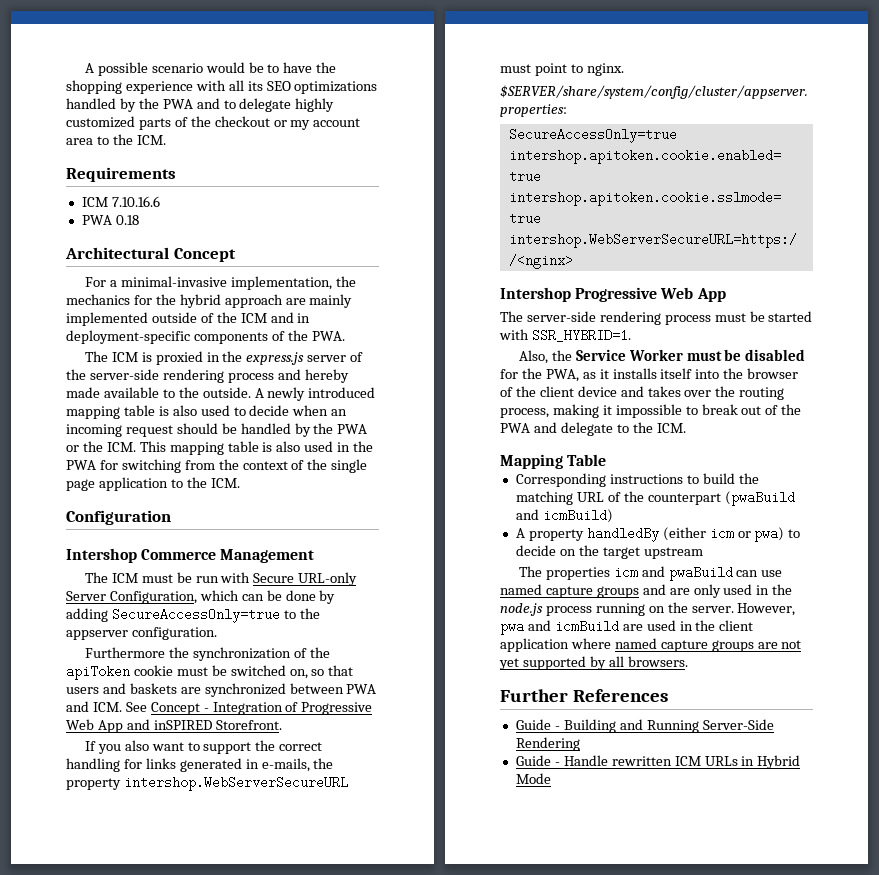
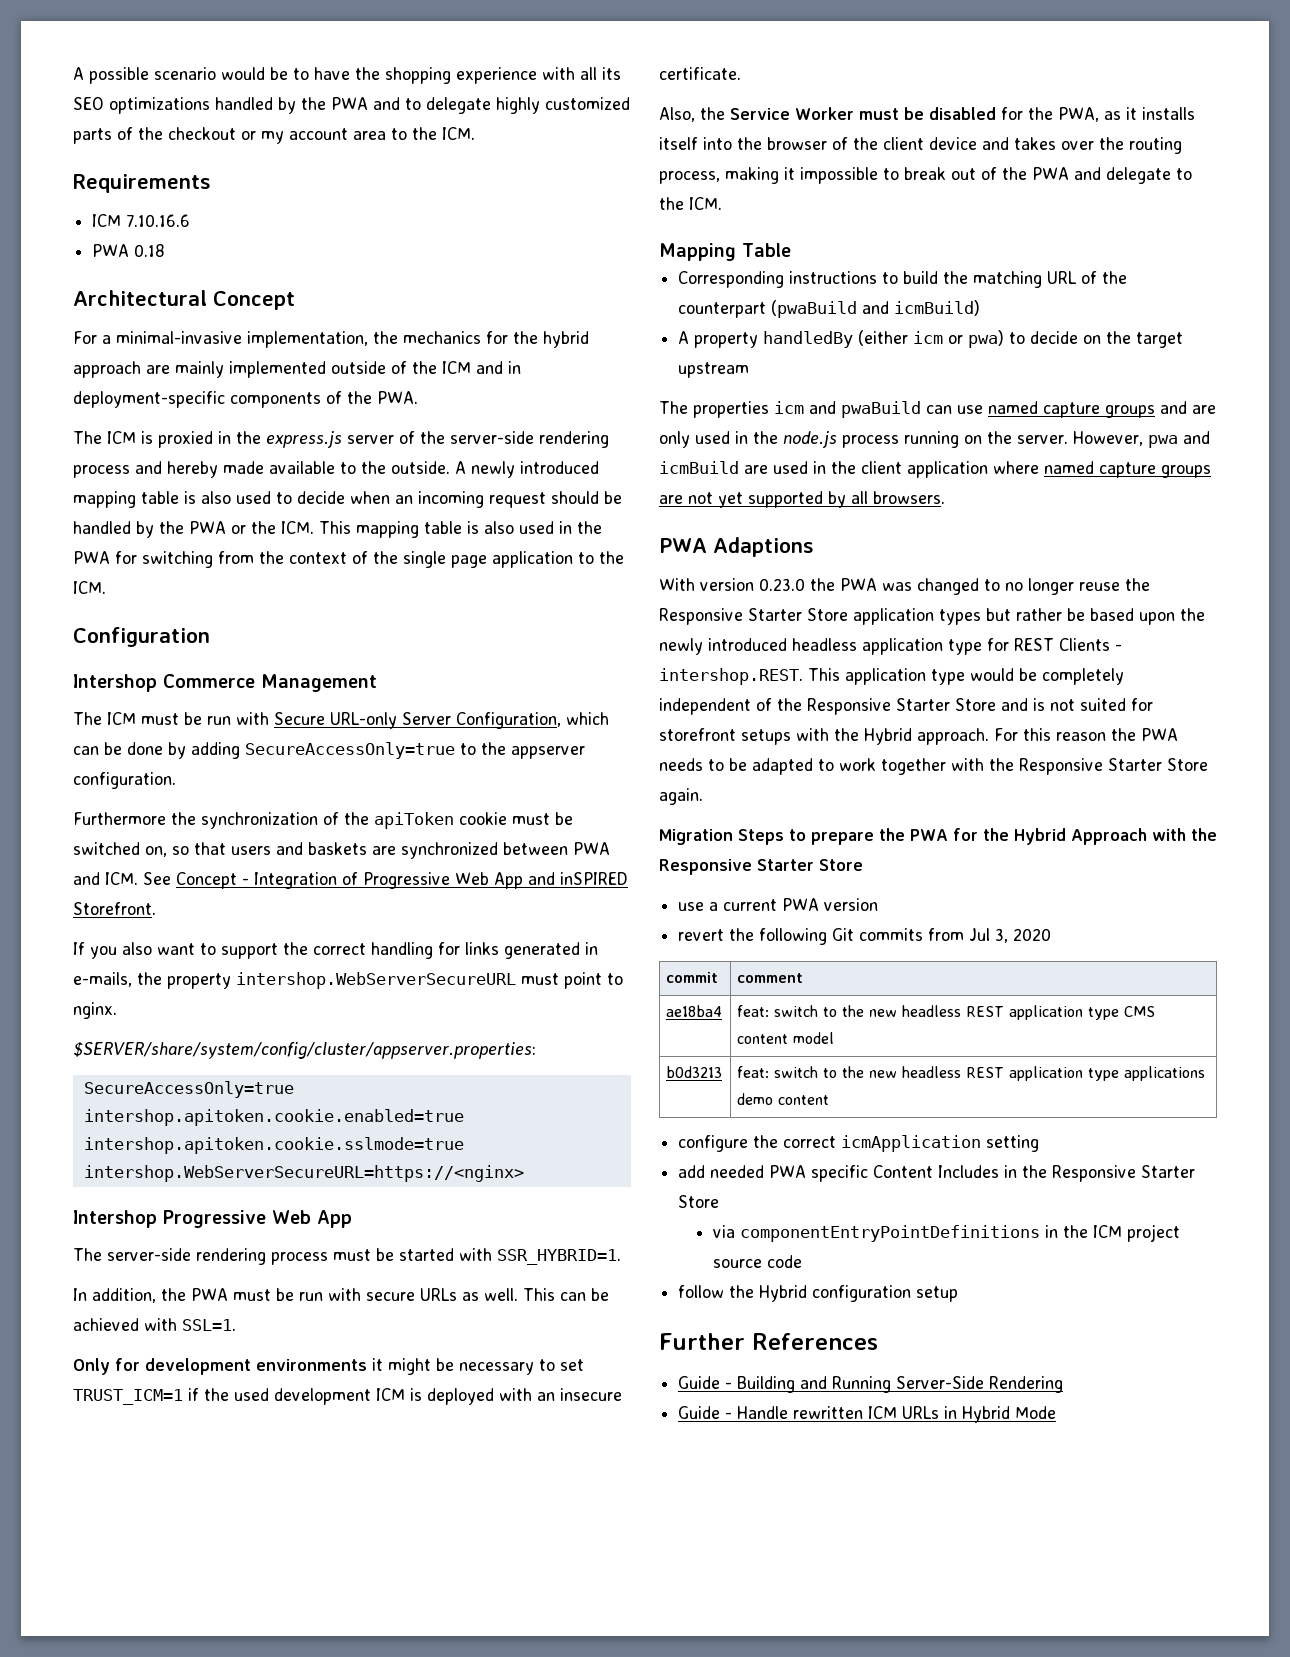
(631, 335) none -> [73,1288,609,1303] [73,1318,236,1331] [73,1358,584,1375] [73,1388,622,1405] [659,67,741,80] // In addition, the PWA must be run with secure URLs as well. This can be achieved with SSL=1. // Only for development environments it might be necessary to set TRUST_ICM=1 if the used development ICM is deployed with an insecure certificate.
(688, 661) none -> [659,537,814,557] [659,578,1150,595] [659,608,1205,625] [659,638,1122,655] [659,668,1124,685] [659,698,1153,715] [659,728,1178,745] [659,758,1208,775] [659,788,703,805] [659,828,1217,845] [659,859,863,875] [678,898,879,911] [678,928,1052,945] [666,972,719,983] [737,973,804,983] [666,1005,723,1017] [737,1005,1156,1020] [737,1032,835,1044] [666,1066,723,1078] [737,1066,1206,1081] [737,1093,830,1105] [678,1135,1040,1152] [678,1165,1196,1182] [678,1195,720,1208] [713,1224,1181,1242] [713,1255,803,1268] [678,1285,959,1302] // PWA Adaptions // With version 0.23.0 the PWA was changed to no longer reuse the Responsive Starter Store application types but rather be based upon the newly introduced headless application type for REST Clients - intershop.REST. This application type would be completely independent of the Responsive Starter Store and is not suited for storefront setups with the Hybrid approach. For this reason the PWA needs to be adapted to work together with the Responsive Starter Store again. // Migration Steps to prepare the PWA for the Hybrid Approach with the Responsive Starter Store // use a current PWA version // revert the following Git commits from Jul 3, 2020 // commit | comment // ae18ba4 | feat: switch to the new headless REST application type CMS content model // b0d3213 | feat: switch to the new headless REST application type applications demo content // configure the correct icmApplication setting // add needed PWA specific Content Includes in the Responsive Starter Store // via componentEntryPointDefinitions in the ICM project source code // follow the Hybrid configuration setup

